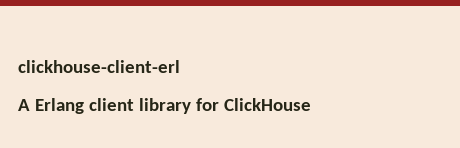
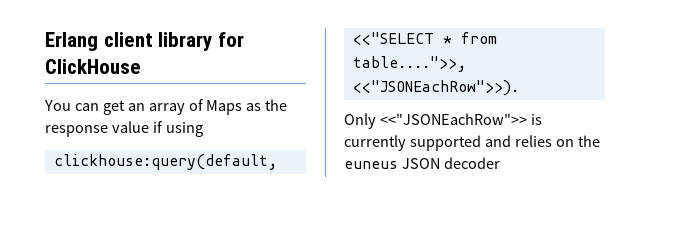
[18,60,180,73] [18,99,30,111] clickhouse-client-erl // A -> (45, 41) none
(311, 104) none -> [44,99,288,115] [45,121,203,137] [53,154,277,170] [352,32,497,45] [352,56,466,72] [352,80,519,96] [344,113,542,129] [344,135,600,151] [344,157,500,169] // You can get an array of Maps as the response value if using // clickhouse:query(default, <<"SELECT * from table....">>, <<"JSONEachRow">>). // Only <<"JSONEachRow">> is currently supported and relies on the euneus JSON decoder

